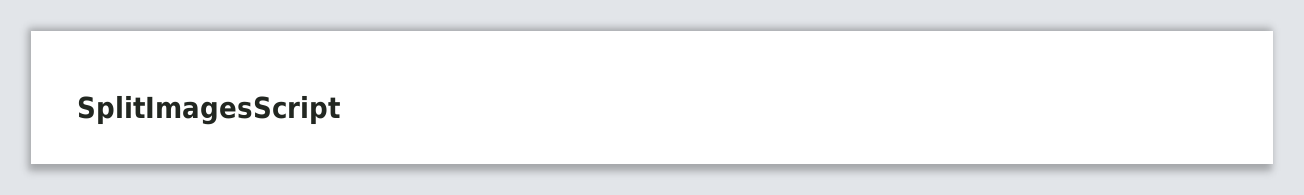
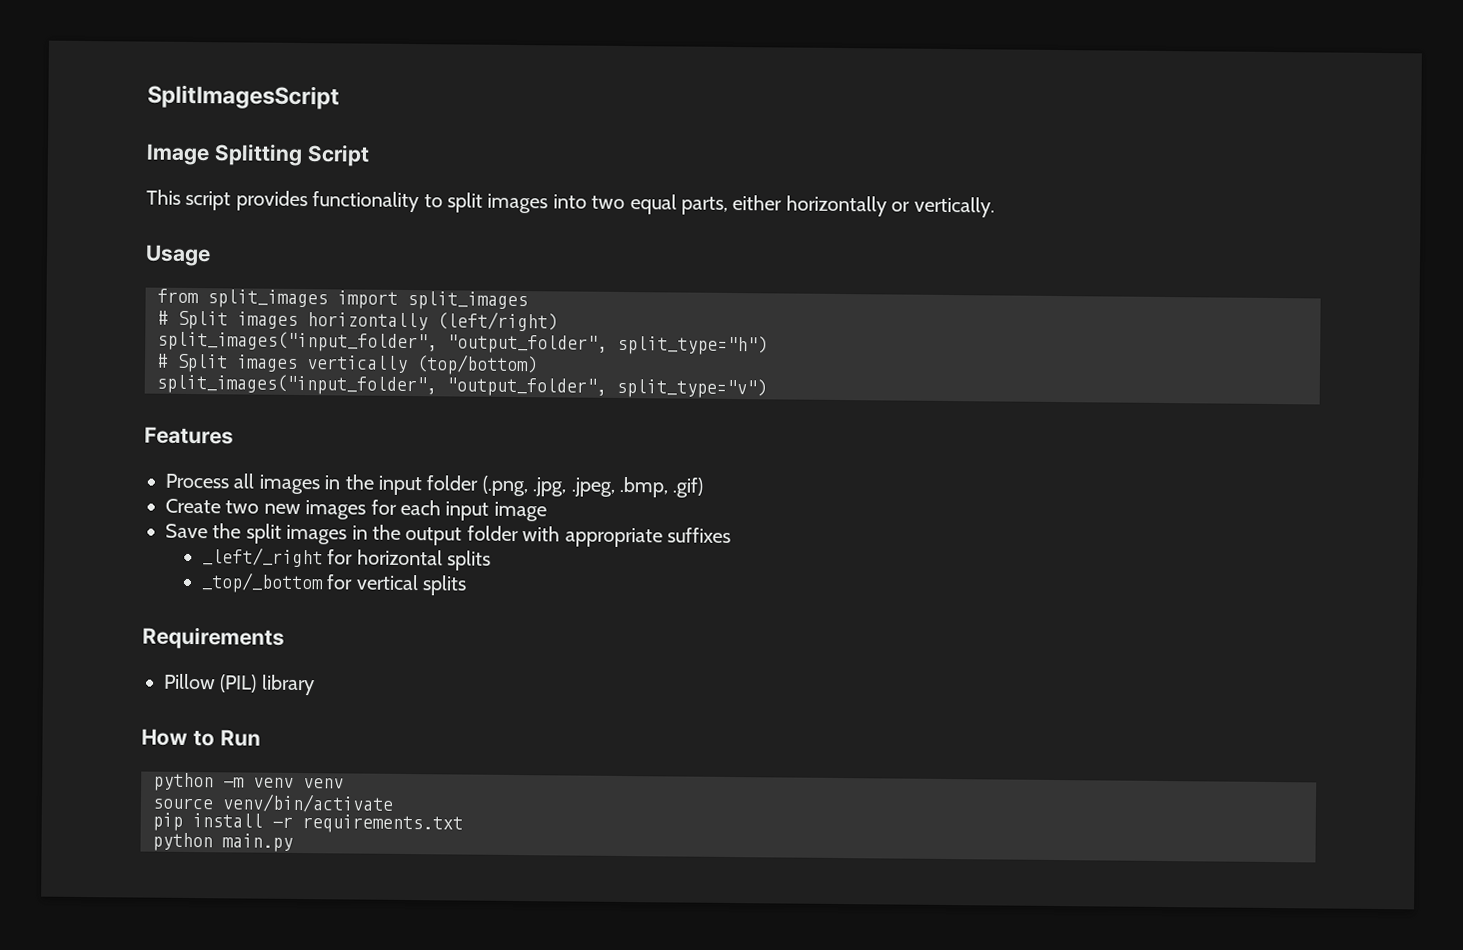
(340, 110) none -> [146,143,370,167] [146,189,995,218] [145,244,211,267] [157,288,528,311] [157,310,558,332] [157,330,768,356] [156,353,538,376] [156,373,767,399] [144,426,234,445] [165,473,704,498] [165,498,547,522] [165,523,731,548] [201,547,492,571] [200,572,468,596] [142,626,285,650] [163,673,315,696] [141,728,261,747] [153,772,344,792] [152,793,394,813] [152,812,463,834] [152,832,293,852] // Image Splitting Script // This script provides functionality to split images into two equal parts, either horizontally or vertically. // Usage // from split_images import split_images // # Split images horizontally (left/right) // split_images("input_folder", "output_folder", split_type="h") // # Split images vertically (top/bottom) // split_images("input_folder", "output_folder", split_type="v") // Features // Process all images in the input folder (.png, .jpg, .jpeg, .bmp, .gif) // Create two new images for each input image // Save the split images in the output folder with appropriate suffixes // _left/_right for horizontal splits // _top/_bottom for vertical splits // Requirements // Pillow (PIL) library // How to Run // python -m venv venv // source venv/bin/activate // pip install -r requirements.txt // python main.py

